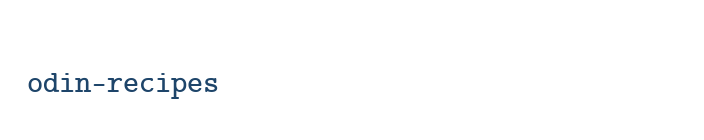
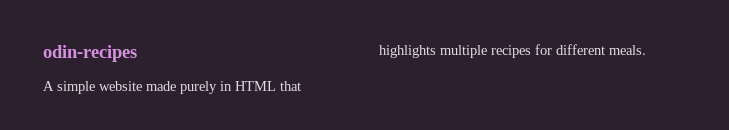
(219, 86) none -> [43,81,301,94] [379,44,646,58] // A simple website made purely in HTML that highlights multiple recipes for different meals.

